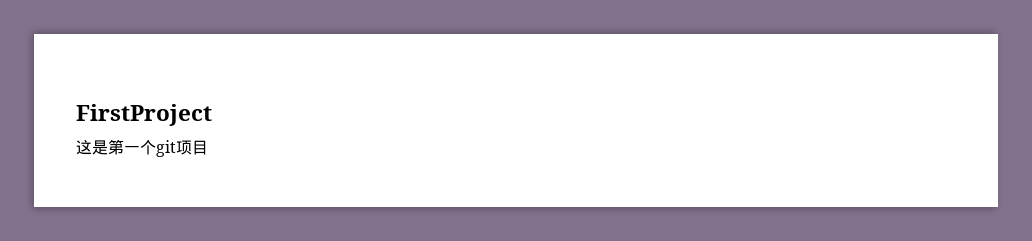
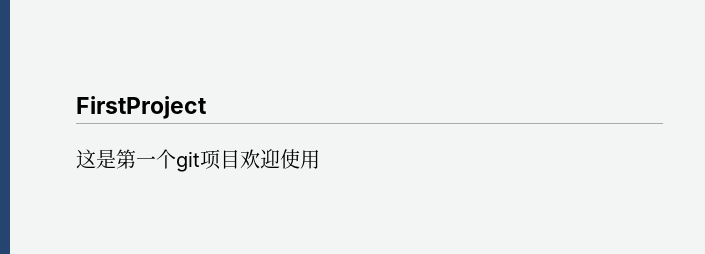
(208, 147) none -> [240,149,320,169] 欢迎使用

